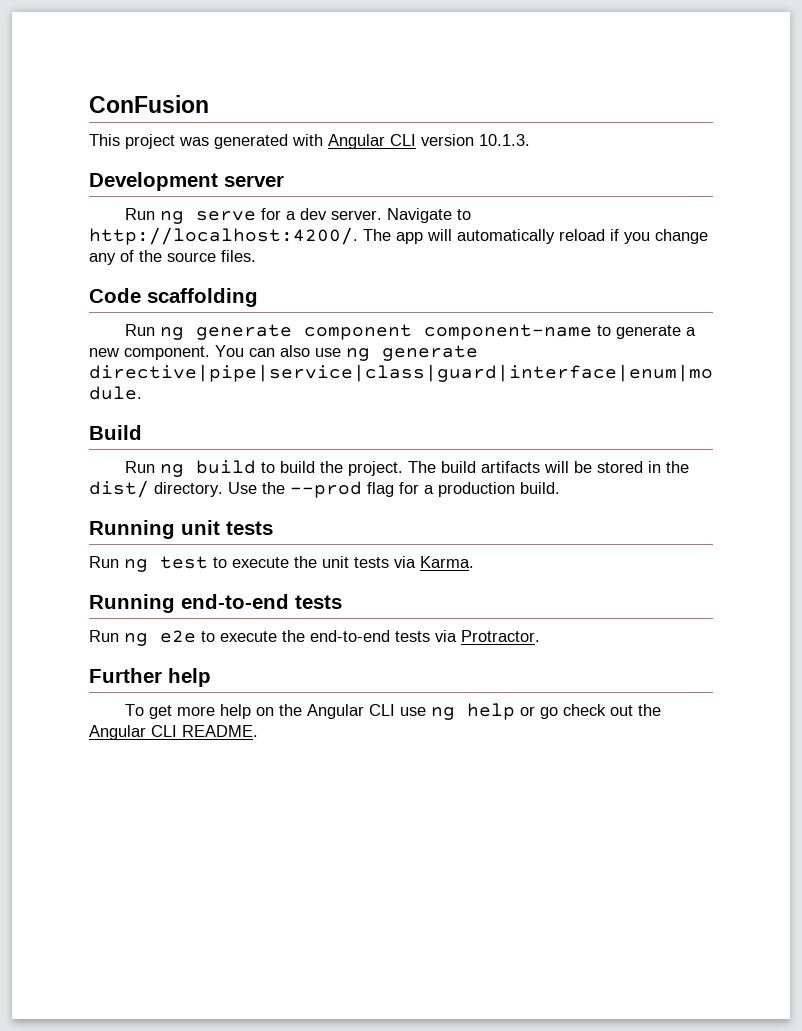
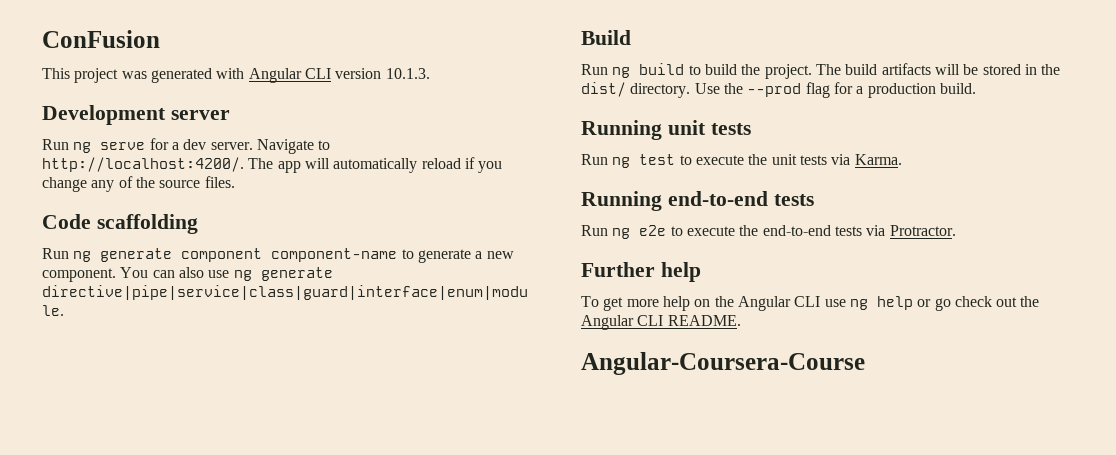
(258, 731) none -> [581,352,865,375] // Angular-Coursera-Course

